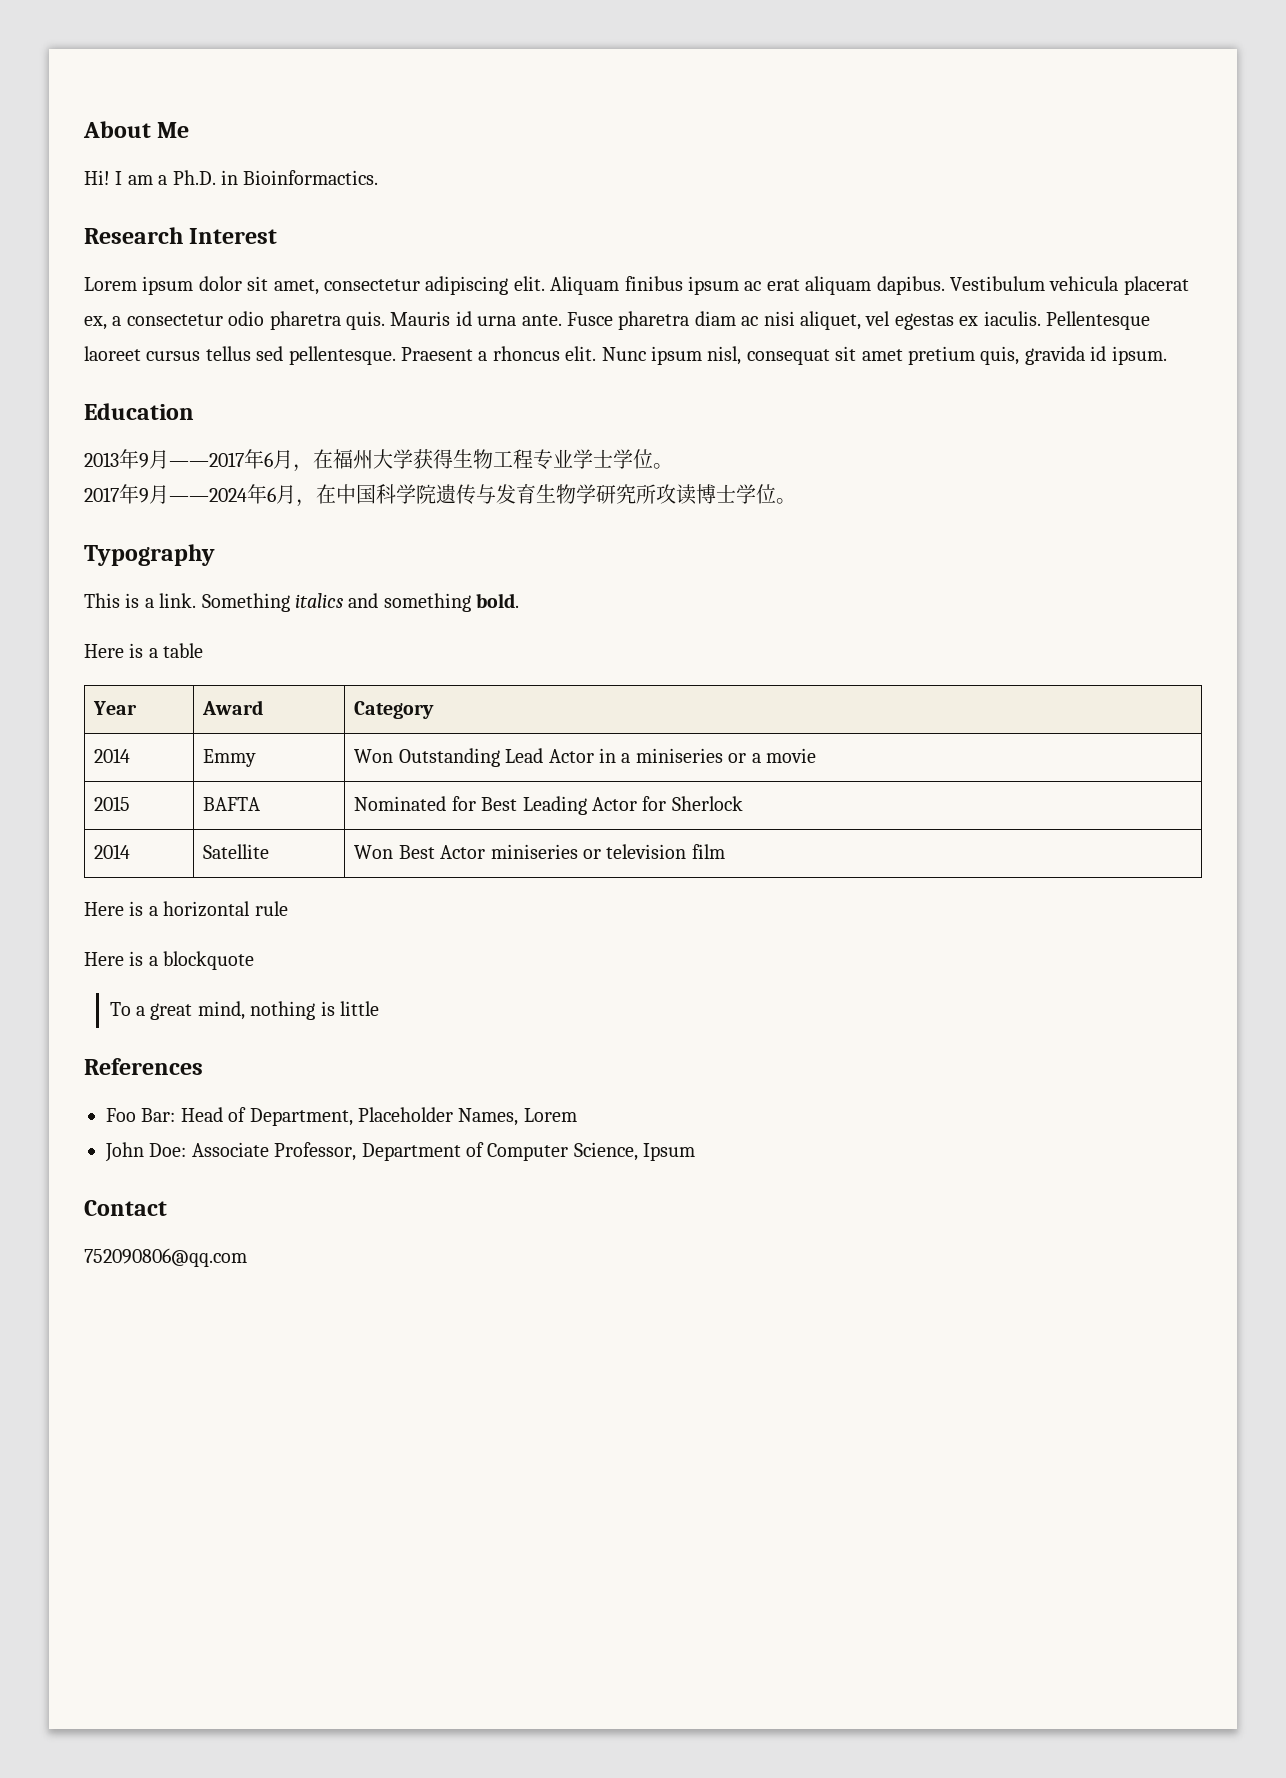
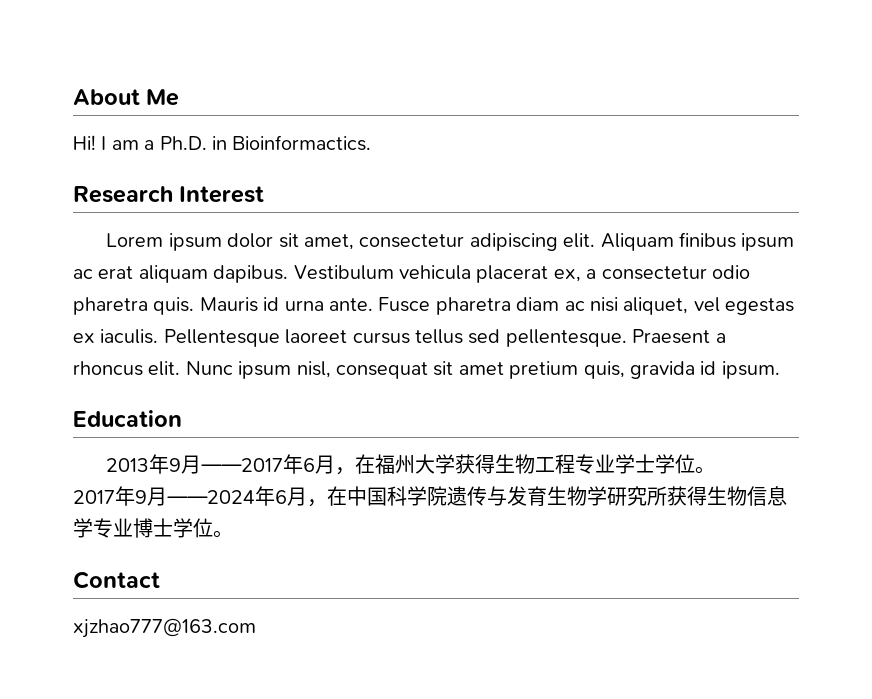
[656,484,796,505] [84,544,215,566] [84,593,520,612] [84,643,204,658] [93,701,138,715] [202,700,264,715] [354,701,435,719] [94,748,131,763] [203,749,257,767] [354,748,816,767] [94,796,131,811] [203,797,261,811] [354,796,743,815] [94,844,131,859] [203,844,270,859] [354,844,725,859] [84,901,288,917] [84,951,255,970] [109,1001,379,1020] [84,1058,203,1075] [106,1107,577,1126] [105,1142,696,1162] 攻读博士学位。 // Typography // This is a link. Something italics and something bold. // Here is a table // Year | Award | Category // 2014 | Emmy | Won Outstanding Lead Actor in a miniseries or a movie // 2015 | BAFTA | Nominated for Best Leading Actor for Sherlock // 2014 | Satellite | Won Best Actor miniseries or television film // Here is a horizontal rule // Here is a blockquote // To a great mind, nothing is little // References // Foo Bar: Head of Department, Placeholder Names, Lorem // John Doe: Associate Professor, Department of Computer Science, Ipsum -> [667,486,787,506] [73,518,233,538] 获得生物信息学专业博士学位。
[84,1248,247,1267] 752090806@qq.com -> [73,618,256,638] xjzhao777@163.com

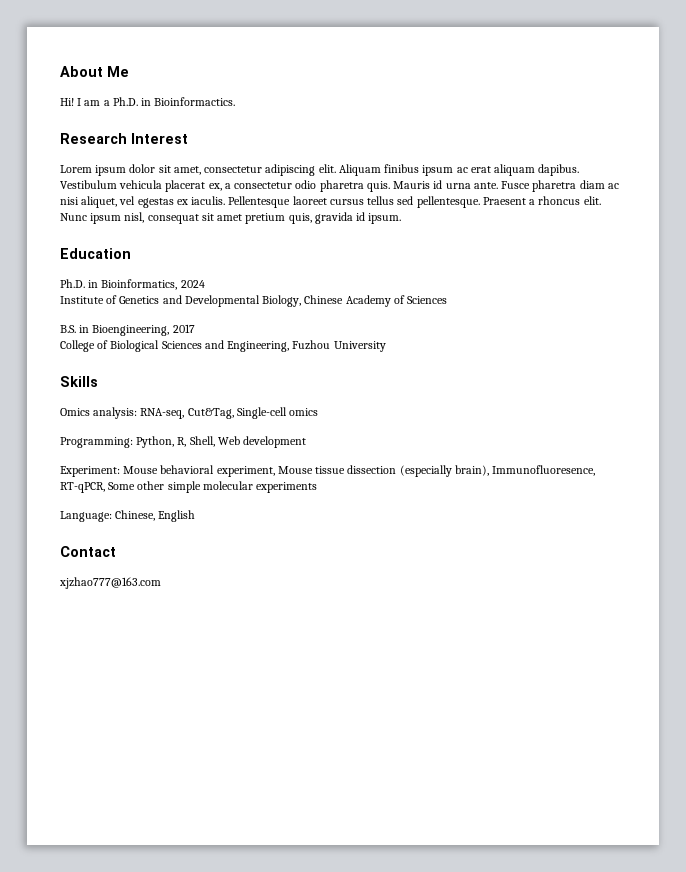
[106,454,716,475] [73,486,787,507] [73,518,233,538] 2013年9月——2017年6月，在福州大学获得生物工程专业学士学位。 // 2017年9月——2024年6月，在中国科学院遗传与发育生物学研究所获得生物信息学专业博士学位。 -> [60,279,205,290] [60,295,448,307] [60,324,195,336] [60,340,386,352] [60,376,98,387] [60,407,319,419] [60,436,307,448] [60,465,596,477] [60,481,318,493] [60,510,196,522] Ph.D. in Bioinformatics, 2024 // Institute of Genetics and Developmental Biology, Chinese Academy of Sciences // B.S. in Bioengineering, 2017 // College of Biological Sciences and Engineering, Fuzhou University // Skills // Omics analysis: RNA-seq, Cut&Tag, Single-cell omics // Programming: Python, R, Shell, Web development // Experiment: Mouse behavioral experiment, Mouse tissue dissection (especially brain), Immunofluoresence, RT-qPCR, Some other simple molecular experiments // Language: Chinese, English

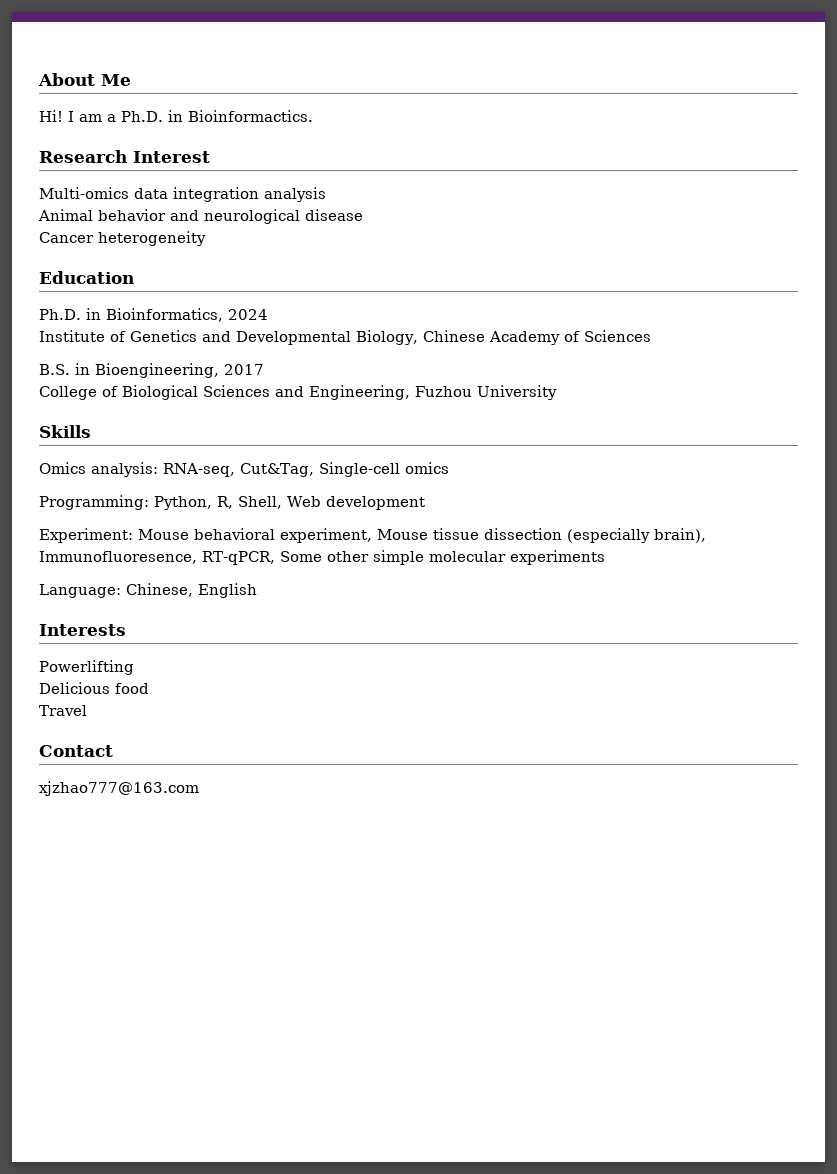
[60,164,580,176] [60,180,619,192] [60,196,601,208] [60,212,402,224] Lorem ipsum dolor sit amet, consectetur adipiscing elit. Aliquam finibus ipsum ac erat aliquam dapibus. Vestibulum vehicula placerat ex, a consectetur odio pharetra quis. Mauris id urna ante. Fusce pharetra diam ac nisi aliquet, vel egestas ex iaculis. Pellentesque laoreet cursus tellus sed pellentesque. Praesent a rhoncus elit. Nunc ipsum nisl, consequat sit amet pretium quis, gravida id ipsum. -> [39,187,326,202] [38,209,363,224] [39,231,206,246] Multi-omics data integration analysis // Animal behavior and neurological disease // Cancer heterogeneity
(196, 516) none -> [39,624,126,636] [39,660,134,675] [39,682,149,694] [39,705,87,716] // Interests // Powerlifting // Delicious food // Travel

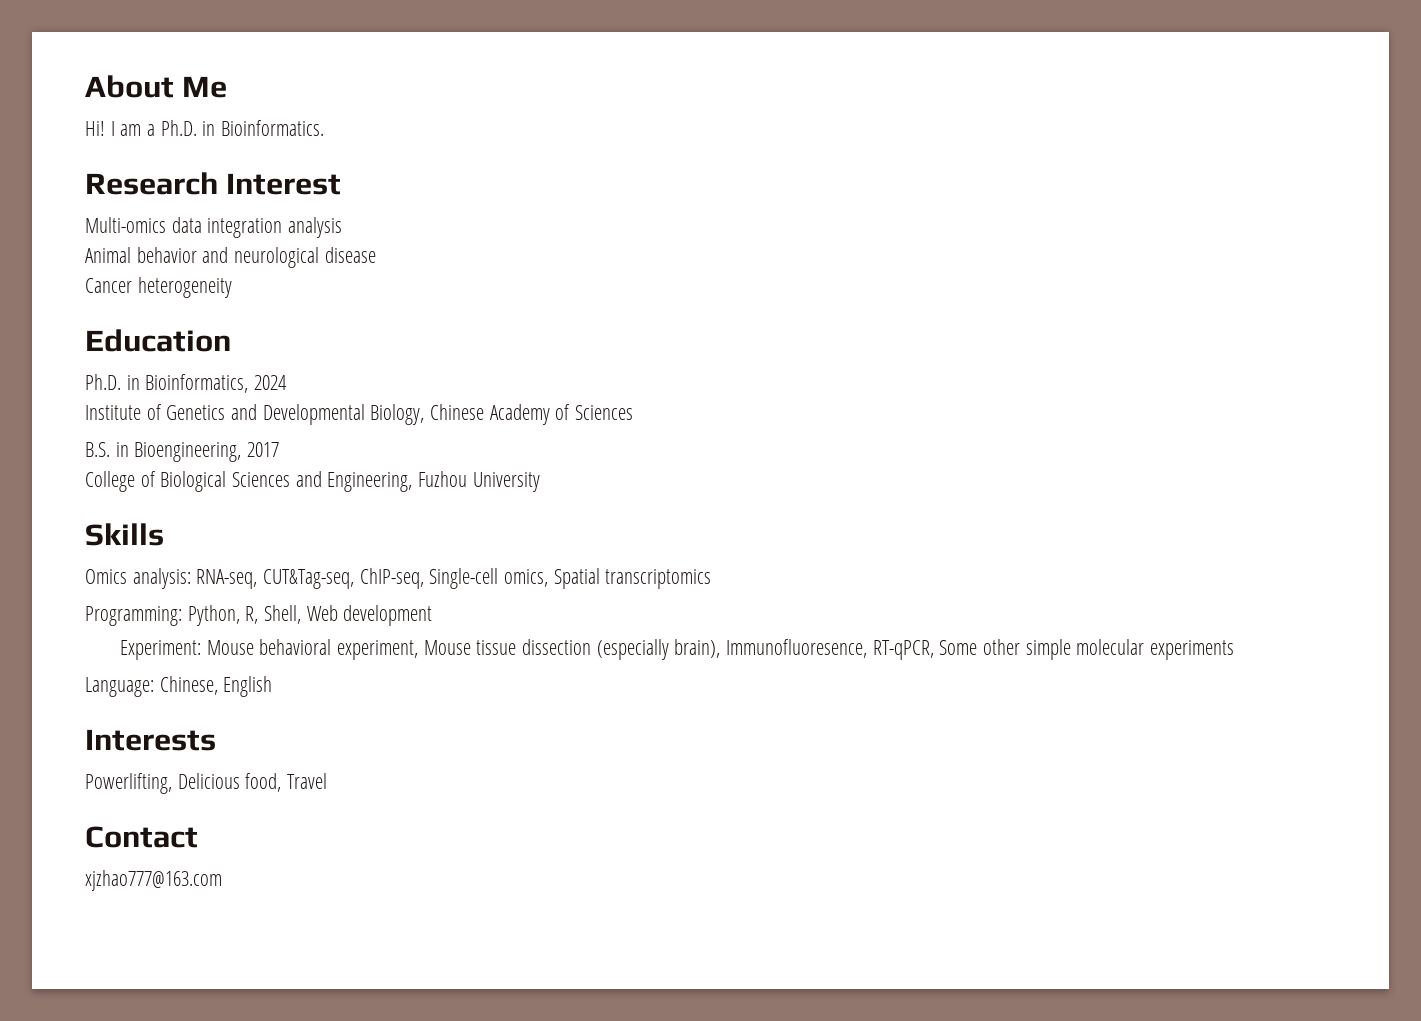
[188,110,313,122] Bioinformactics. -> [221,120,325,136] Bioinformatics.
[240,462,449,477] Cut&Tag, Single-cell omics -> [263,568,712,589] CUT&Tag-seq, ChIP-seq, Single-cell omics, Spatial transcriptomics
[39,660,134,675] [39,682,149,694] Powerlifting // Delicious food // -> [85,773,282,794] Powerlifting, Delicious food,

